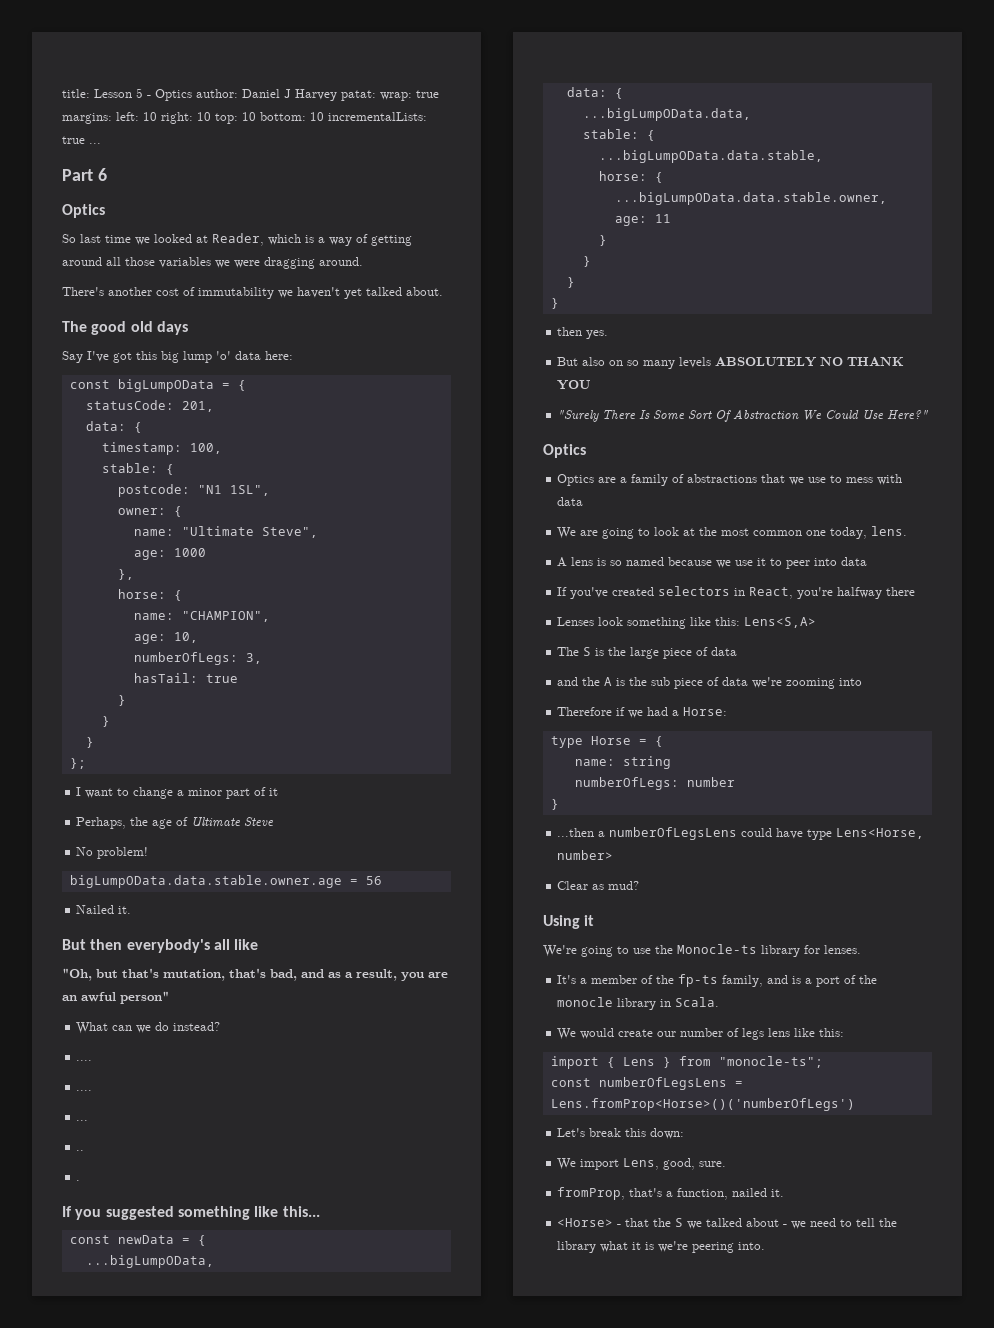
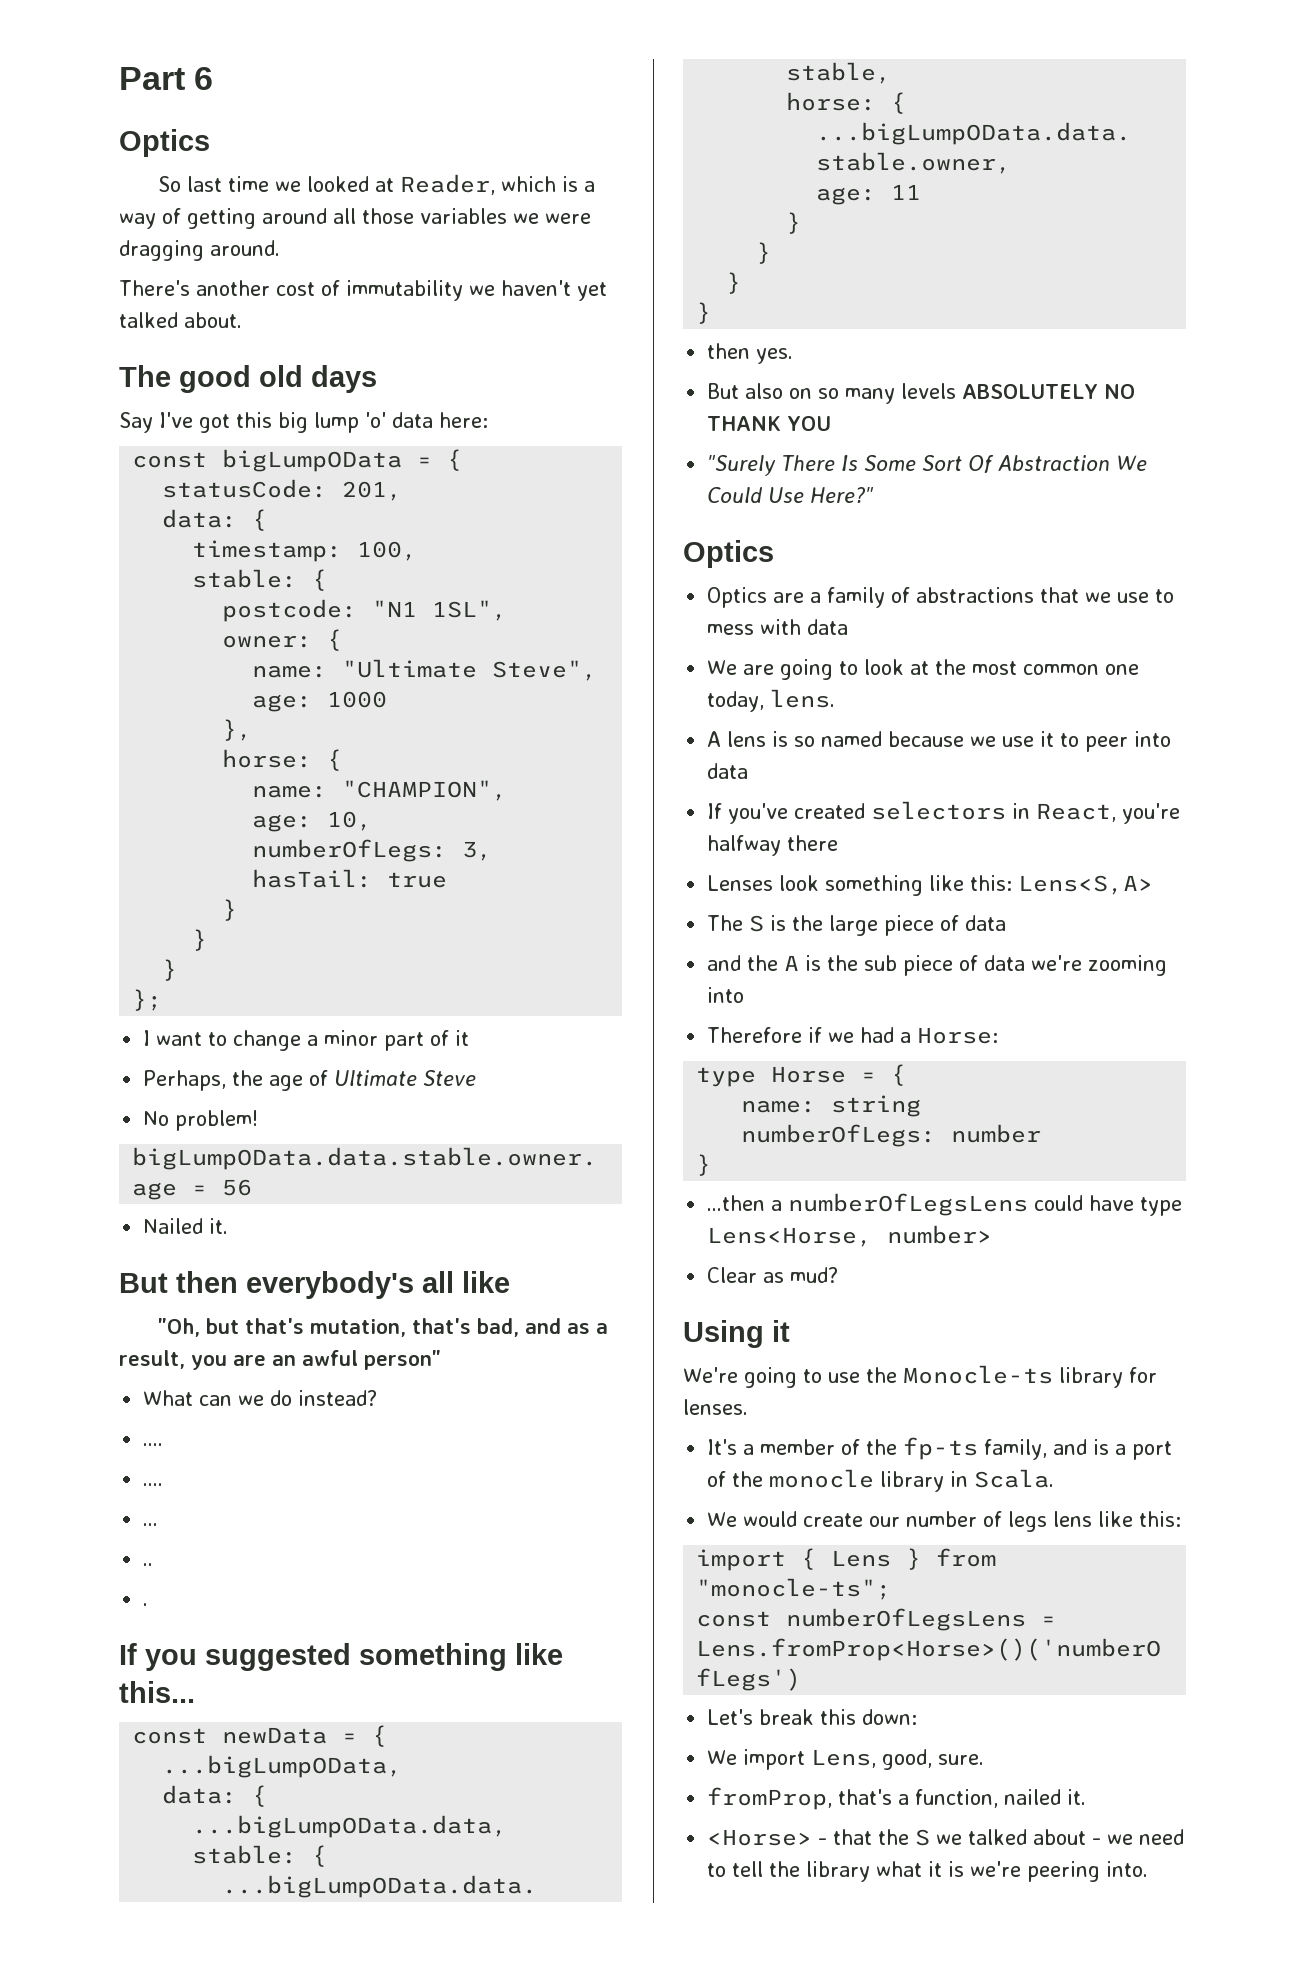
[62,88,439,101] [62,112,427,124] [62,136,101,144] title: Lesson 5 - Optics author: Daniel J Harvey patat: wrap: true margins: left: 10 right: 10 top: 10 bottom: 10 incrementalLists: true ... // -> (119, 78) none

